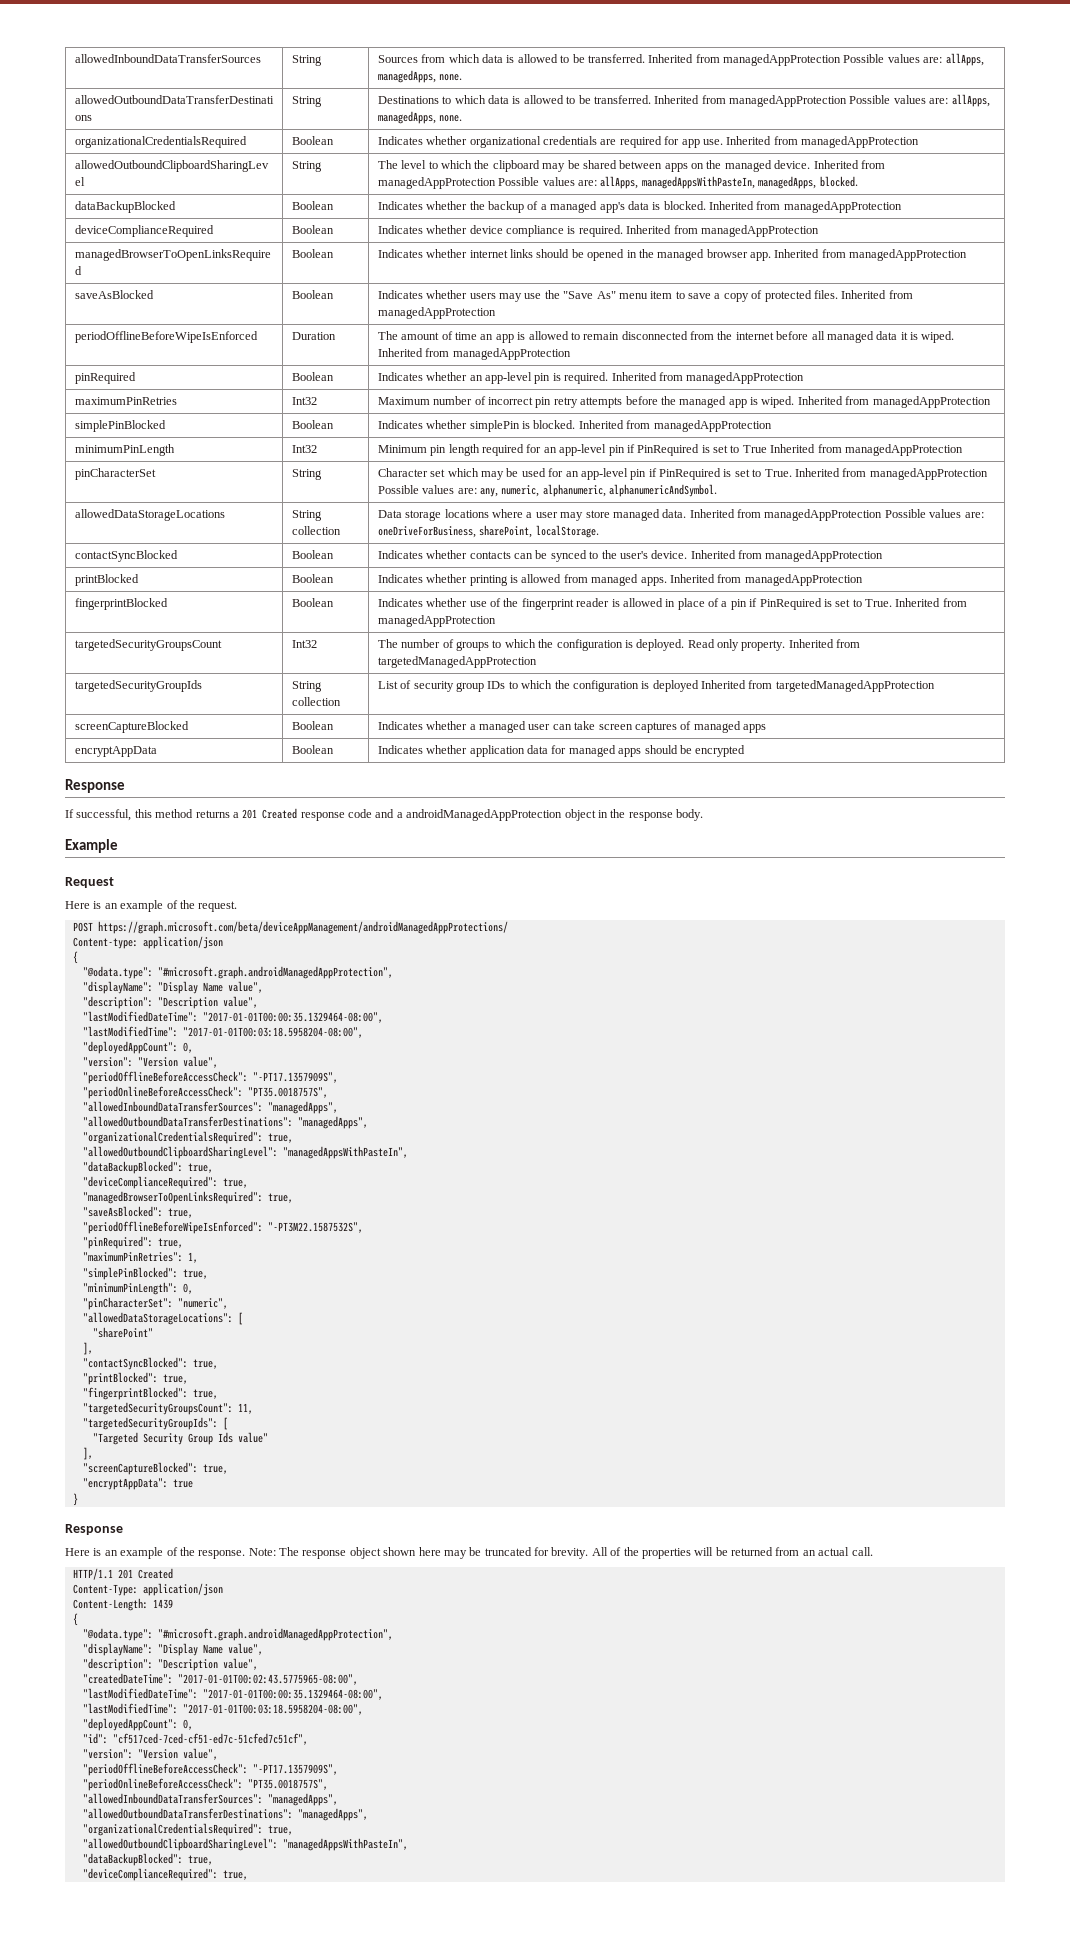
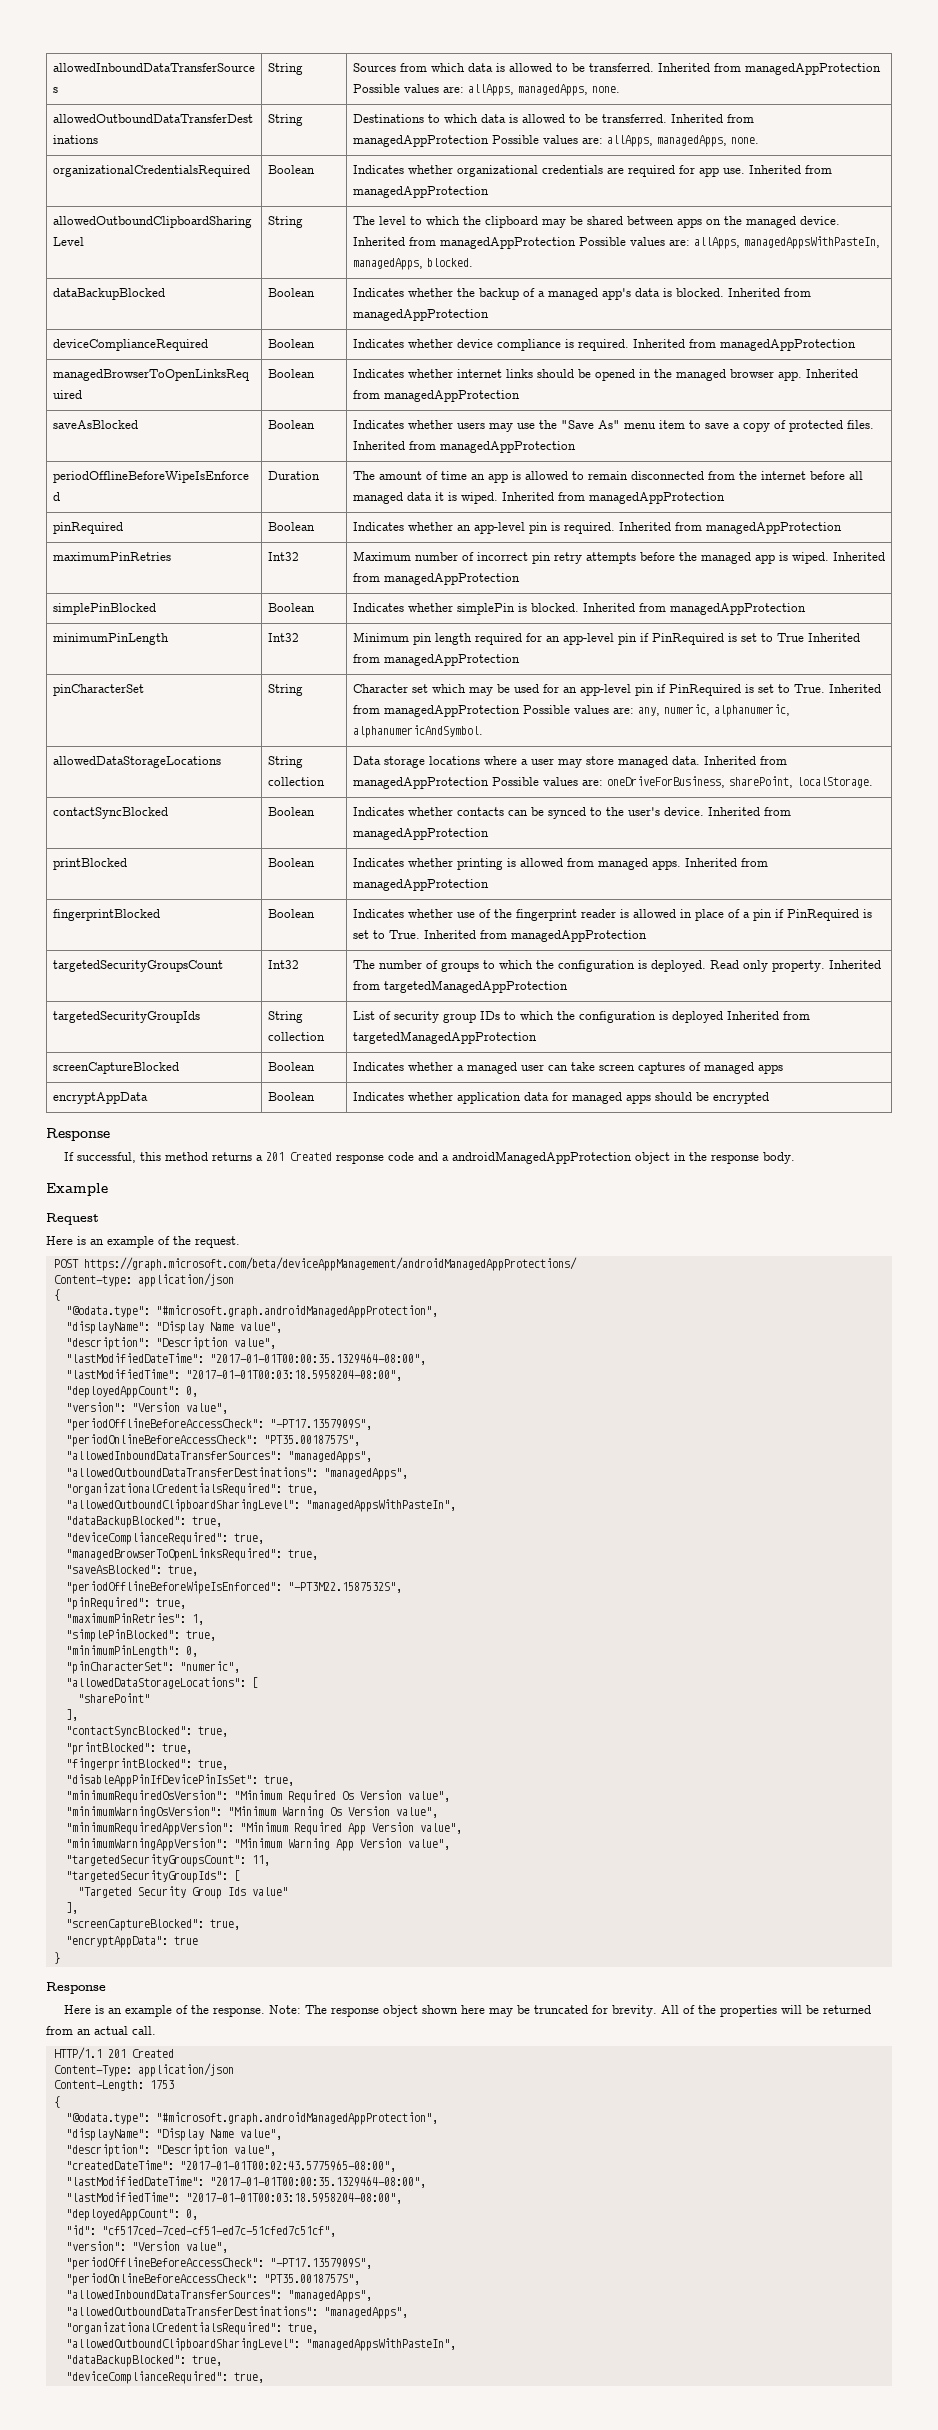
(218, 1394) none -> [65,1774,294,1787] [65,1790,450,1803] [65,1806,438,1818] [65,1822,462,1835] [65,1838,450,1851] // "disableAppPinIfDevicePinIsSet": true, // "minimumRequiredOsVersion": "Minimum Required Os Version value", // "minimumWarningOsVersion": "Minimum Warning Os Version value", // "minimumRequiredAppVersion": "Minimum Required App Version value", // "minimumWarningAppVersion": "Minimum Warning App Version value",
[152,1599,173,1609] 1439 -> [149,2080,174,2089] 1753

